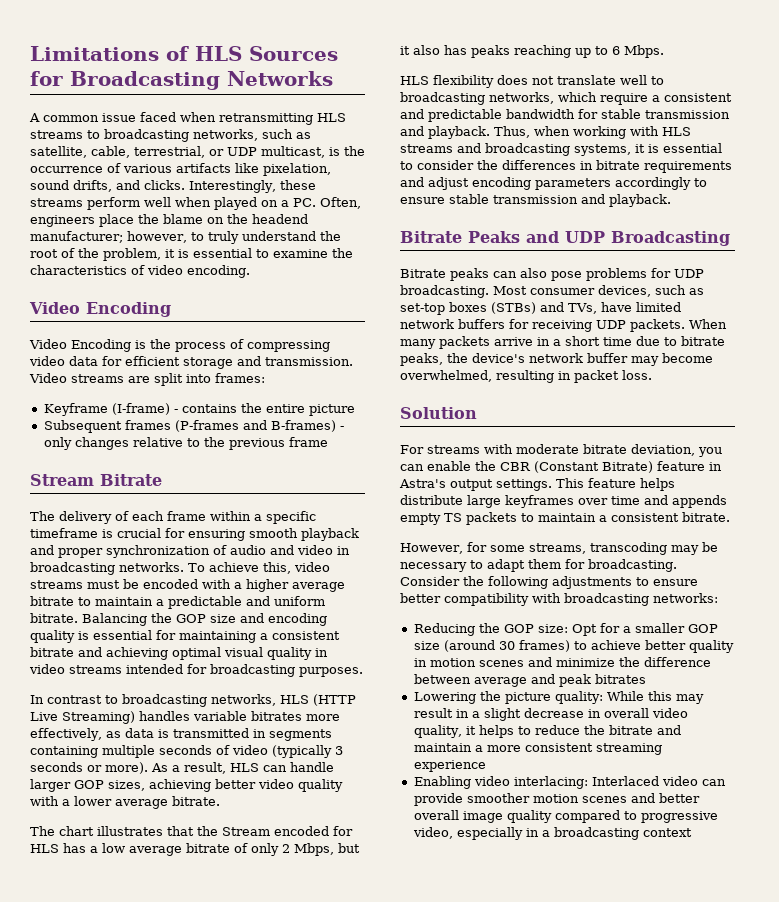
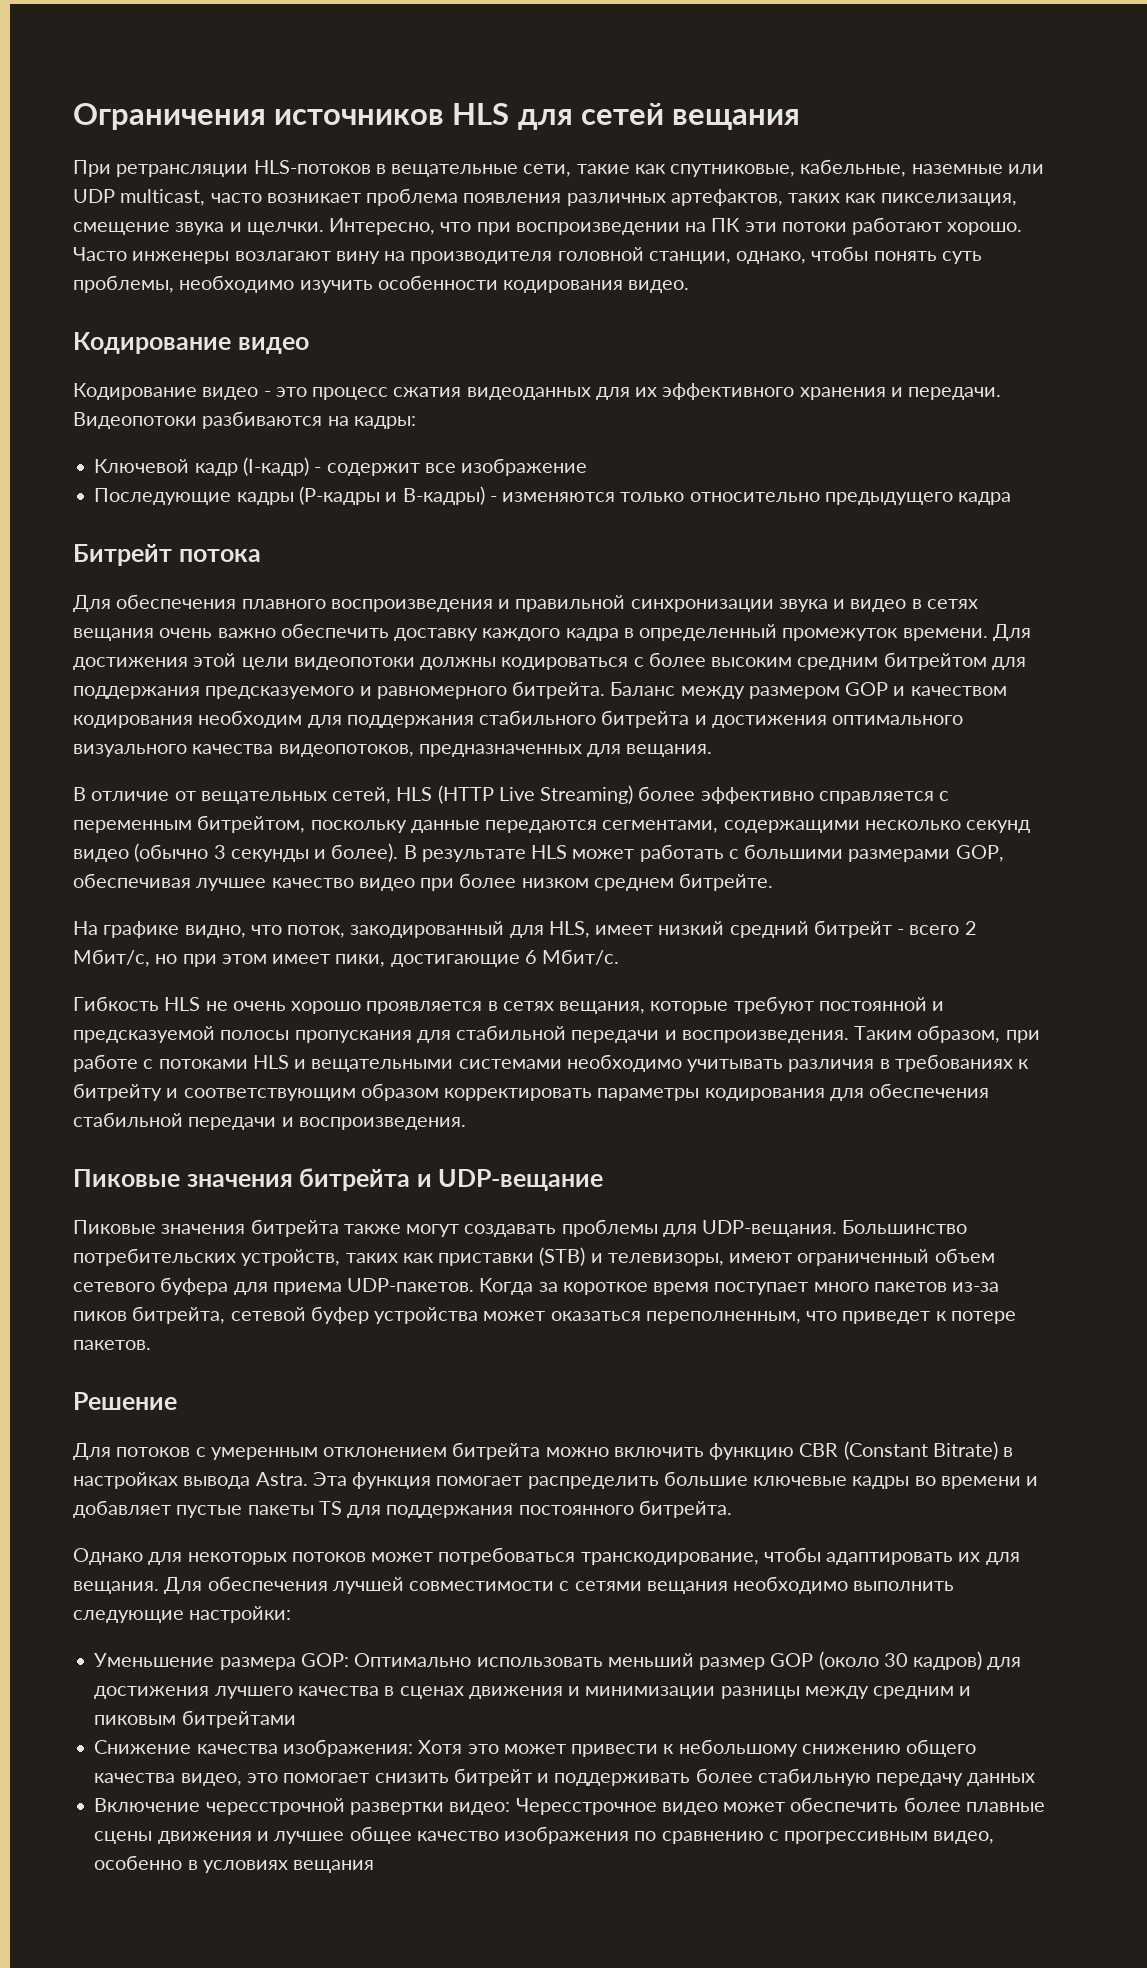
[30,46,338,61] [30,71,333,90] [29,112,346,125] [30,129,311,142] [30,146,365,158] [30,163,331,176] [30,180,316,193] [30,197,361,210] [30,214,308,227] [30,231,341,244] [30,248,353,261] [30,265,250,278] [29,302,171,317] [29,339,330,352] [29,356,353,369] [29,373,265,386] [43,403,355,416] [43,420,344,433] [43,437,328,450] [30,474,162,486] [30,511,316,524] [30,528,359,541] [30,545,350,558] [30,562,330,575] [30,579,345,592] [30,596,325,609] [30,613,327,626] [30,630,340,643] [30,647,328,660] [29,664,363,677] [30,694,356,707] [30,711,340,724] [30,728,332,741] [30,745,343,758] [30,762,334,774] [30,779,343,792] [30,796,220,809] [30,826,353,836] [30,843,360,856] [400,45,664,58] [400,75,664,88] [400,92,732,105] [400,109,730,122] [400,126,691,139] [400,143,722,156] [400,160,732,173] [400,177,707,190] [400,194,671,207] [400,231,730,246] [400,268,704,281] [400,285,704,298] [400,302,681,315] [400,319,727,332] [400,336,725,349] [400,353,713,366] [400,370,652,383] [400,407,477,419] [400,444,722,457] [400,461,722,473] [399,478,675,491] [400,495,727,508] [400,512,730,525] [400,542,718,555] [400,559,677,572] [400,576,698,589] [400,593,718,606] [413,623,718,636] [413,640,734,653] [413,657,711,667] [413,674,646,687] [413,691,704,704] [413,708,688,721] [413,725,681,738] [413,743,662,755] [413,760,486,772] [413,776,726,789] [413,793,700,806] [413,810,718,823] [412,827,692,840] Limitations of HLS Sources for Broadcasting Networks // A common issue faced when retransmitting HLS streams to broadcasting networks, such as satellite, cable, terrestrial, or UDP multicast, is the occurrence of various artifacts like pixelation, sound drifts, and clicks. Interestingly, these streams perform well when played on a PC. Often, engineers place the blame on the headend manufacturer; however, to truly understand the root of the problem, it is essential to examine the characteristics of video encoding. // Video Encoding // Video Encoding is the process of compressing video data for efficient storage and transmission. Video streams are split into frames: // Keyframe (I-frame) - contains the entire picture // Subsequent frames (P-frames and B-frames) - only changes relative to the previous frame // Stream Bitrate // The delivery of each frame within a specific timeframe is crucial for ensuring smooth playback and proper synchronization of audio and video in broadcasting networks. To achieve this, video streams must be encoded with a higher average bitrate to maintain a predictable and uniform bitrate. Balancing the GOP size and encoding quality is essential for maintaining a consistent bitrate and achieving optimal visual quality in video streams intended for broadcasting purposes. // In contrast to broadcasting networks, HLS (HTTP Live Streaming) handles variable bitrates more effectively, as data is transmitted in segments containing multiple seconds of video (typically 3 seconds or more). As a result, HLS can handle larger GOP sizes, achieving better video quality with a lower average bitrate. // The chart illustrates that the Stream encoded for HLS has a low average bitrate of only 2 Mbps, but it also has peaks reaching up to 6 Mbps. // HLS flexibility does not translate well to broadcasting networks, which require a consistent and predictable bandwidth for stable transmission and playback. Thus, when working with HLS streams and broadcasting systems, it is essential to consider the differences in bitrate requirements and adjust encoding parameters accordingly to ensure stable transmission and playback. // Bitrate Peaks and UDP Broadcasting // Bitrate peaks can also pose problems for UDP broadcasting. Most consumer devices, such as set-top boxes (STBs) and TVs, have limited network buffers for receiving UDP packets. When many packets arrive in a short time due to bitrate peaks, the device's network buffer may become overwhelmed, resulting in packet loss. // Solution // For streams with moderate bitrate deviation, you can enable the CBR (Constant Bitrate) feature in Astra's output settings. This feature helps distribute large keyframes over time and appends empty TS packets to maintain a consistent bitrate. // However, for some streams, transcoding may be necessary to adapt them for broadcasting. Consider the following adjustments to ensure better compatibility with broadcasting networks: // Reducing the GOP size: Opt for a smaller GOP size (around 30 frames) to achieve better quality in motion scenes and minimize the difference between average and peak bitrates // Lowering the picture quality: While this may result in a slight decrease in overall video quality, it helps to reduce the bitrate and maintain a more consistent streaming experience // Enabling video interlacing: Interlaced video can provide smoother motion scenes and better overall image quality compared to progressive video, especially in a broadcasting context -> [73,103,801,130] [73,159,1044,177] [73,188,1017,206] [73,217,1023,235] [73,246,982,264] [73,275,690,293] [73,332,309,354] [73,383,1002,400] [73,411,416,429] [94,457,588,476] [94,486,1012,505] [73,544,261,566] [73,594,978,612] [73,623,1031,641] [73,652,1026,670] [73,681,1007,699] [73,710,964,728] [73,744,713,757] [73,785,950,804] [73,815,1031,833] [73,843,1004,862] [73,873,774,891] [73,920,977,938] [73,949,620,967] [73,996,945,1014] [73,1025,1040,1043] [73,1054,1030,1072] [73,1083,990,1101] [73,1112,466,1130] [73,1168,604,1191] [73,1219,968,1237] [73,1247,995,1266] [73,1277,1000,1295] [73,1306,1016,1324] [73,1340,151,1350] [73,1392,177,1410] [73,1441,1014,1460] [73,1471,1039,1489] [73,1500,732,1518] [73,1547,1020,1565] [73,1576,955,1594] [73,1606,292,1623] [94,1651,1022,1670] [94,1686,972,1699] [94,1710,296,1728] [94,1739,977,1757] [94,1768,1036,1786] [94,1797,1045,1815] [94,1826,995,1844] [94,1855,375,1873] Ограничения источников HLS для сетей вещания // При ретрансляции HLS-потоков в вещательные сети, такие как спутниковые, кабельные, наземные или UDP multicast, часто возникает проблема появления различных артефактов, таких как пикселизация, смещение звука и щелчки. Интересно, что при воспроизведении на ПК эти потоки работают хорошо. Часто инженеры возлагают вину на производителя головной станции, однако, чтобы понять суть проблемы, необходимо изучить особенности кодирования видео. // Кодирование видео // Кодирование видео - это процесс сжатия видеоданных для их эффективного хранения и передачи. Видеопотоки разбиваются на кадры: // Ключевой кадр (I-кадр) - содержит все изображение // Последующие кадры (P-кадры и B-кадры) - изменяются только относительно предыдущего кадра // Битрейт потока // Для обеспечения плавного воспроизведения и правильной синхронизации звука и видео в сетях вещания очень важно обеспечить доставку каждого кадра в определенный промежуток времени. Для достижения этой цели видеопотоки должны кодироваться с более высоким средним битрейтом для поддержания предсказуемого и равномерного битрейта. Баланс между размером GOP и качеством кодирования необходим для поддержания стабильного битрейта и достижения оптимального визуального качества видеопотоков, предназначенных для вещания. // В отличие от вещательных сетей, HLS (HTTP Live Streaming) более эффективно справляется с переменным битрейтом, поскольку данные передаются сегментами, содержащими несколько секунд видео (обычно 3 секунды и более). В результате HLS может работать с большими размерами GOP, обеспечивая лучшее качество видео при более низком среднем битрейте. // На графике видно, что поток, закодированный для HLS, имеет низкий средний битрейт - всего 2 Мбит/с, но при этом имеет пики, достигающие 6 Мбит/с. // Гибкость HLS не очень хорошо проявляется в сетях вещания, которые требуют постоянной и предсказуемой полосы пропускания для стабильной передачи и воспроизведения. Таким образом, при работе с потоками HLS и вещательными системами необходимо учитывать различия в требованиях к битрейту и соответствующим образом корректировать параметры кодирования для обеспечения стабильной передачи и воспроизведения. // Пиковые значения битрейта и UDP-вещание // Пиковые значения битрейта также могут создавать проблемы для UDP-вещания. Большинство потребительских устройств, таких как приставки (STB) и телевизоры, имеют ограниченный объем сетевого буфера для приема UDP-пакетов. Когда за короткое время поступает много пакетов из-за пиков битрейта, сетевой буфер устройства может оказаться переполненным, что приведет к потере пакетов. // Решение // Для потоков с умеренным отклонением битрейта можно включить функцию CBR (Constant Bitrate) в настройках вывода Astra. Эта функция помогает распределить большие ключевые кадры во времени и добавляет пустые пакеты TS для поддержания постоянного битрейта. // Однако для некоторых потоков может потребоваться транскодирование, чтобы адаптировать их для вещания. Для обеспечения лучшей совместимости с сетями вещания необходимо выполнить следующие настройки: // Уменьшение размера GOP: Оптимально использовать меньший размер GOP (около 30 кадров) для достижения лучшего качества в сценах движения и минимизации разницы между средним и пиковым битрейтами // Снижение качества изображения: Хотя это может привести к небольшому снижению общего качества видео, это помогает снизить битрейт и поддерживать более стабильную передачу данных // Включение чересстрочной развертки видео: Чересстрочное видео может обеспечить более плавные сцены движения и лучшее общее качество изображения по сравнению с прогрессивным видео, особенно в условиях вещания

